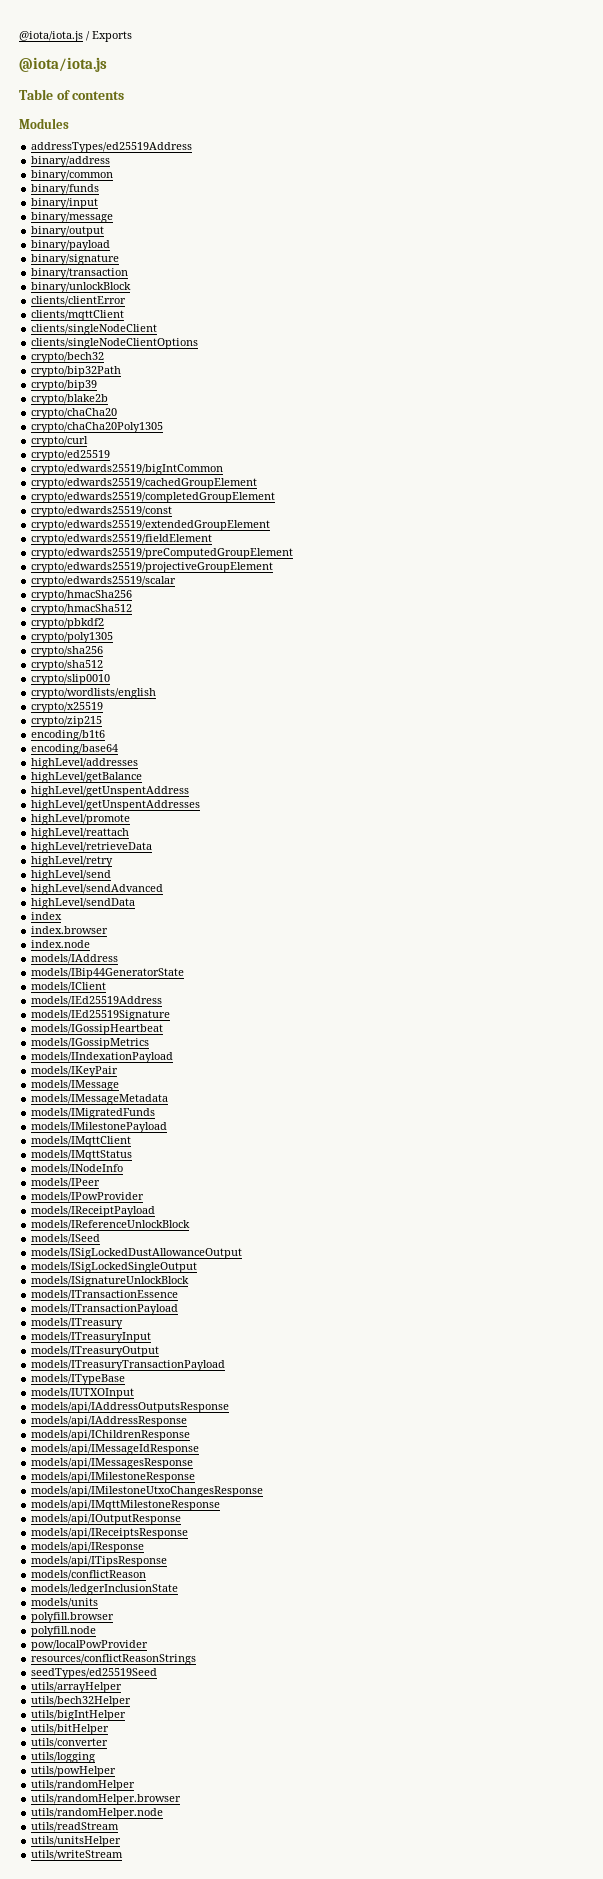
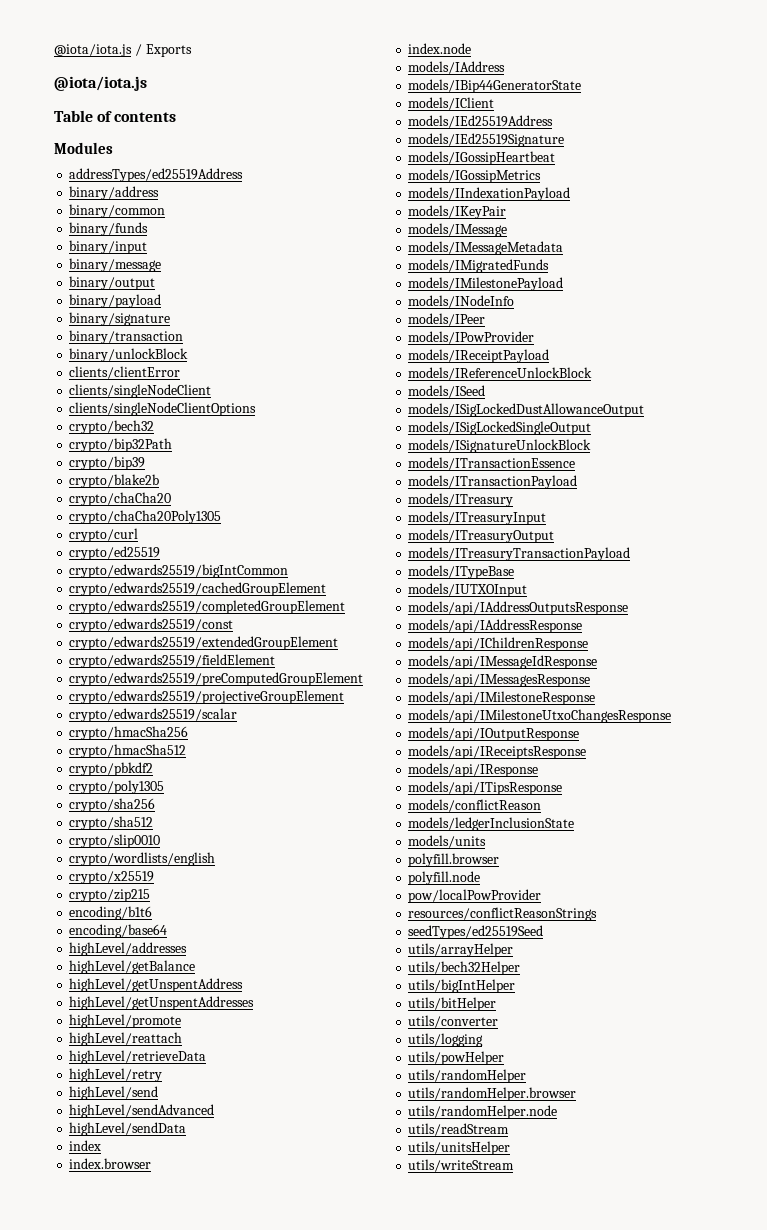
[31,310,125,321] // clients/mqttClient -> (181, 372) none
[31,1136,132,1147] [31,1150,133,1161] // models/IMqttClient // models/IMqttStatus -> (564, 284) none
[31,1500,221,1511] // models/api/IMqttMilestoneResponse -> (672, 716) none

